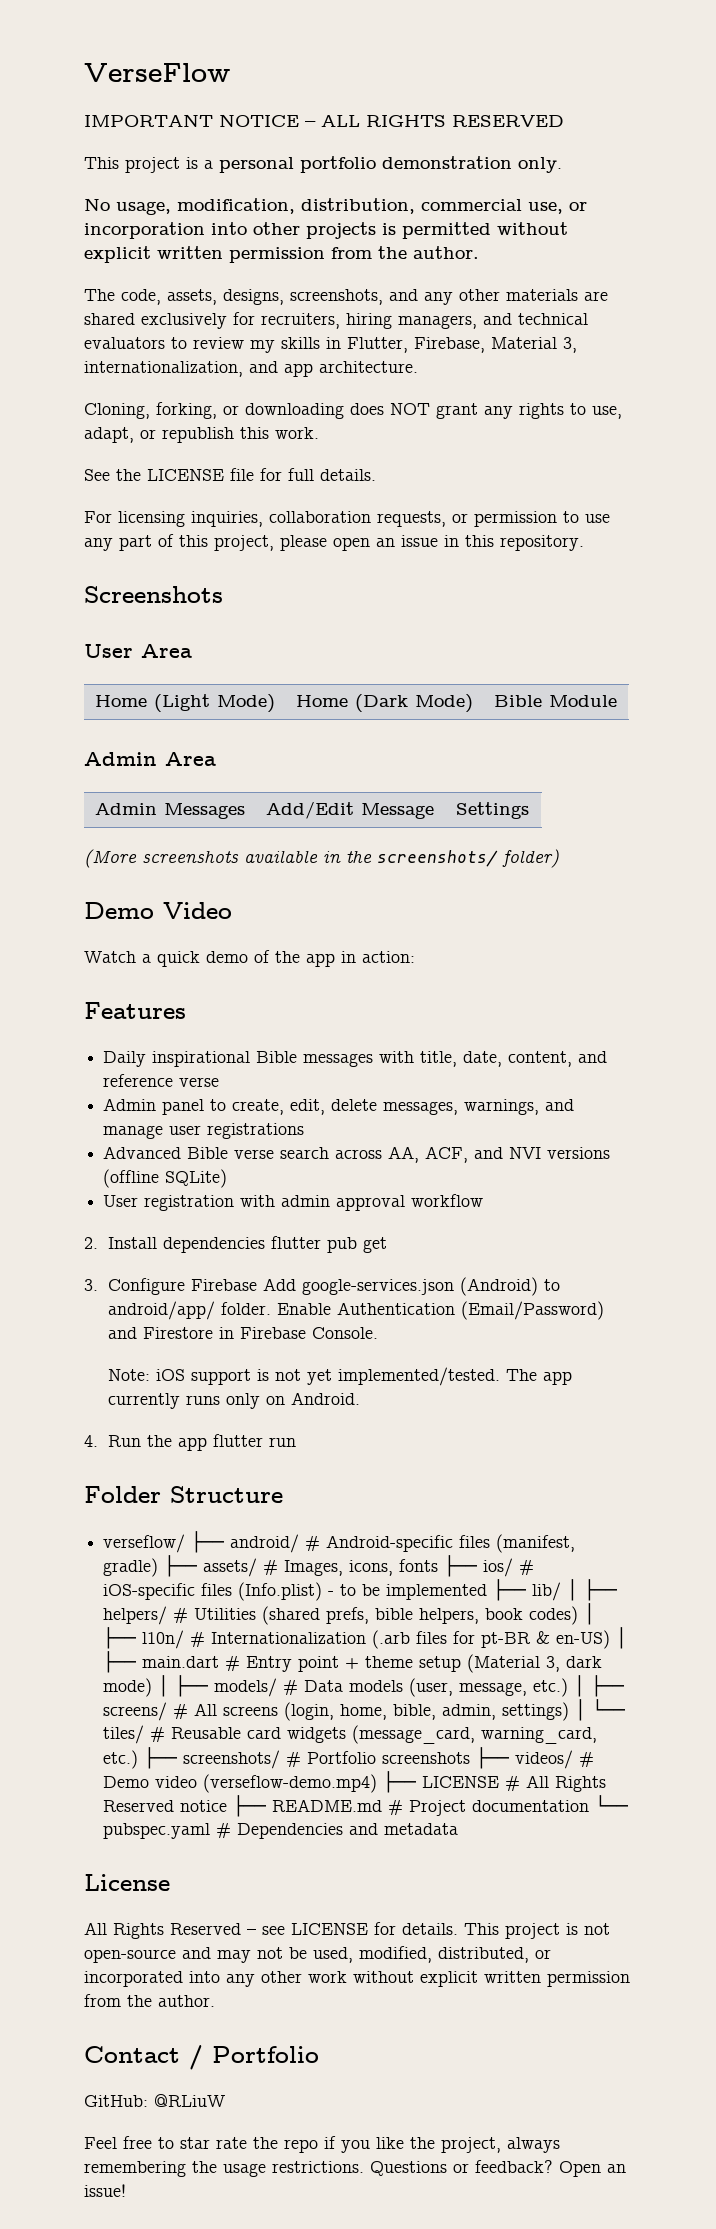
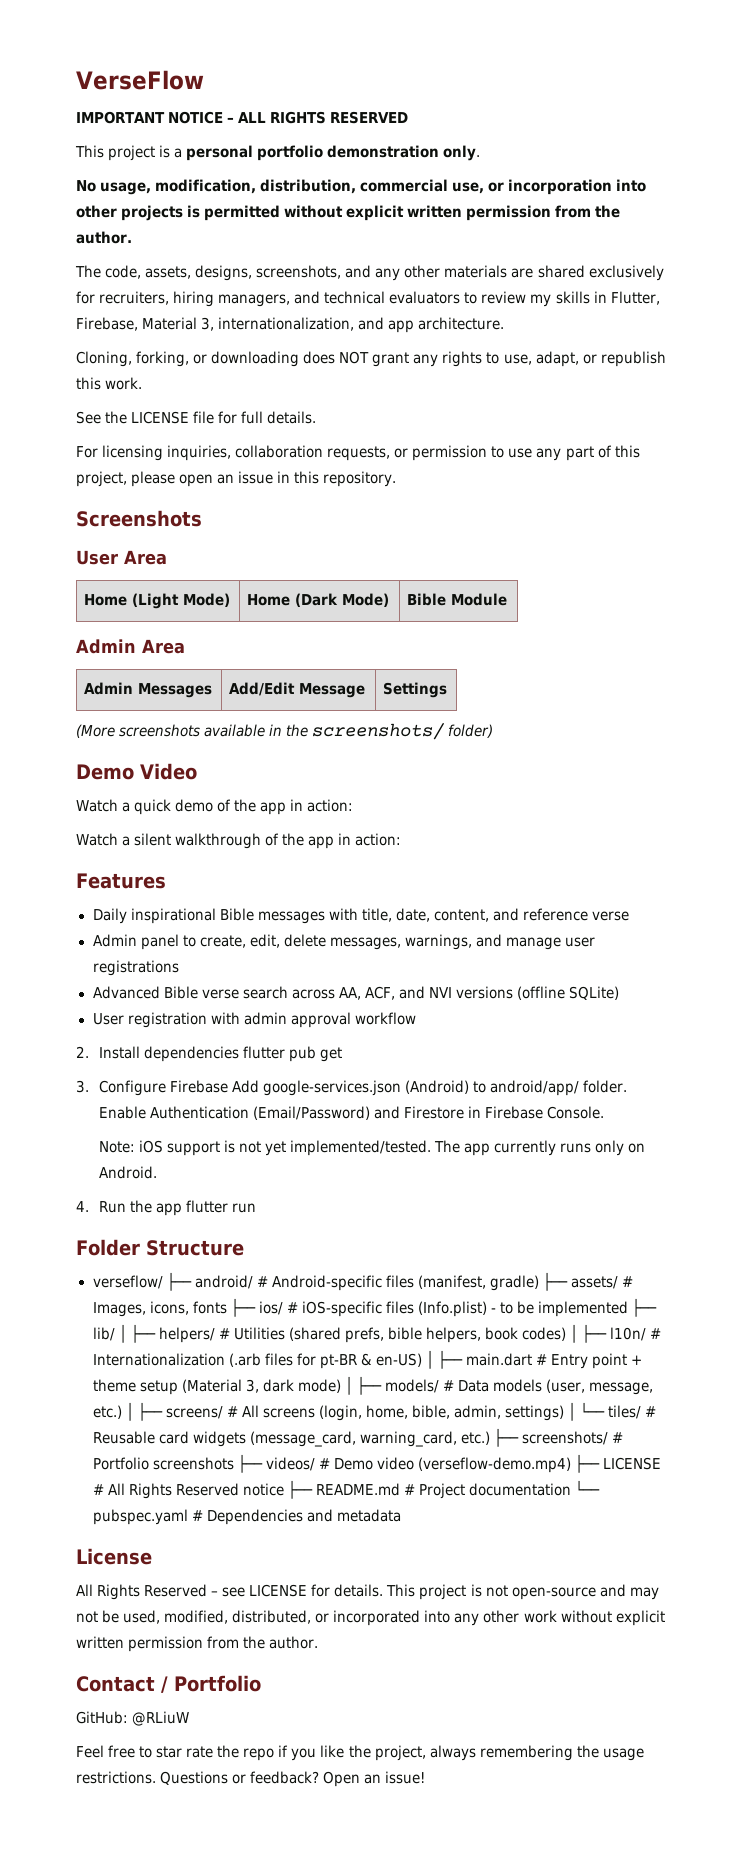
(415, 957) none -> [76,833,402,849] // Watch a silent walkthrough of the app in action:

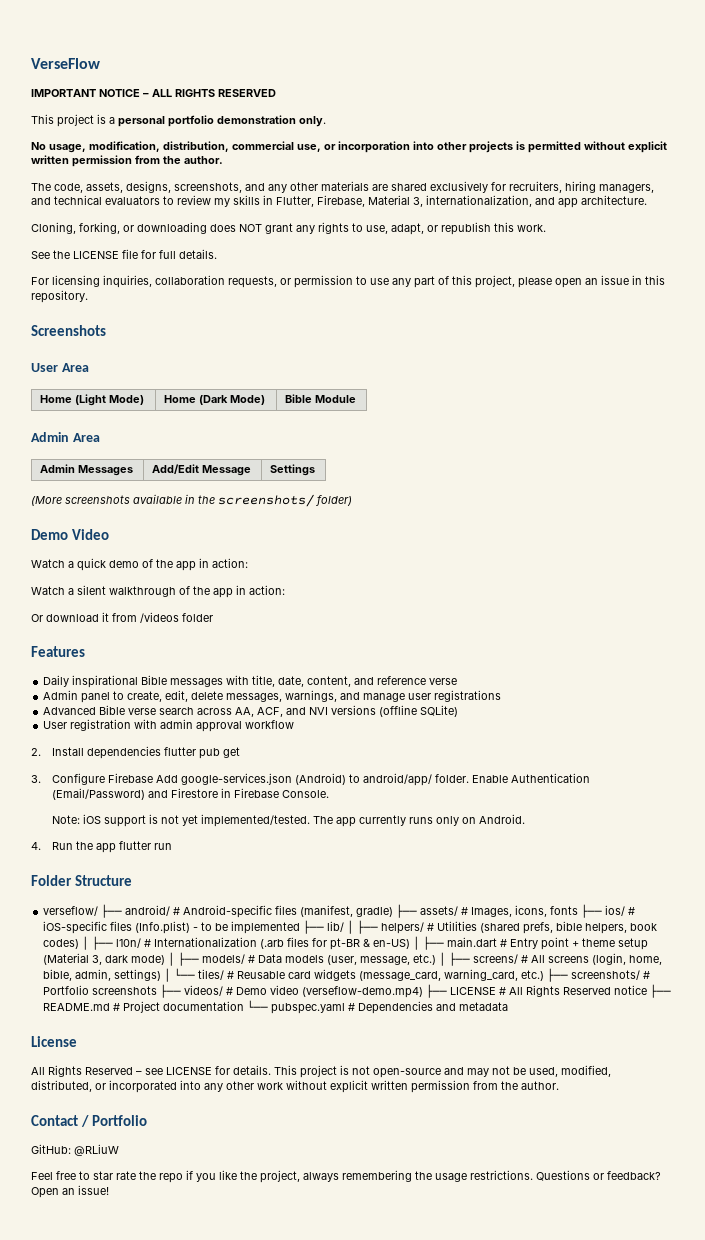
(402, 839) none -> [31,612,213,623] // Or download it from /videos folder

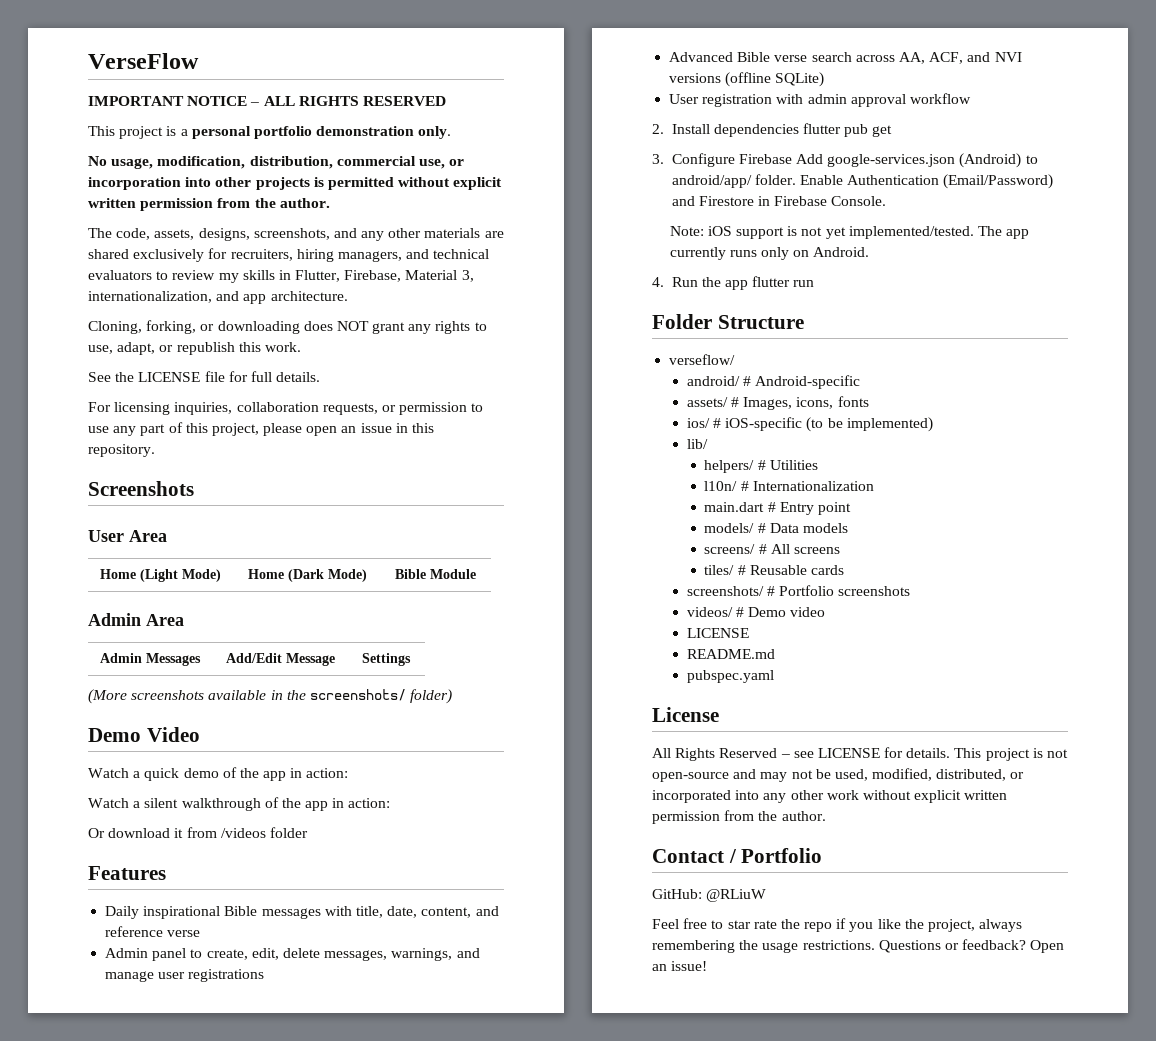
[101,904,123,918] ├── -> (736, 359) //
[275,904,418,918] files (manifest, gradle) ├── -> (861, 382) //
[581,904,603,918] ├── -> (869, 401) //
[110,920,325,934] files (Info.plist) - to be implemented ├── -> [806,417,933,432] (to be implemented) //
[347,920,379,934] │ ├── -> (708, 444) //
[480,921,658,934] [43,936,649,950] [43,952,200,966] (shared prefs, bible helpers, book codes) │ ├── l10n/ # Internationalization (.arb files for pt-BR & en-US) │ ├── main.dart # Entry point + theme setup (Material 3, dark mode) │ ├── -> [704,481,874,491] [704,502,852,515] // l10n/ # Internationalization // main.dart # Entry point //
[327,952,471,966] (user, message, etc.) │ ├── -> (849, 528) //
[592,953,663,965] [43,968,569,982] (login, home, bible, admin, settings) │ └── tiles/ # Reusable card widgets (message_card, warning_card, etc.) ├── -> [704,565,845,575] // tiles/ # Reusable cards //
[160,984,182,998] ├── -> (911, 591) //
[302,984,672,998] [43,1000,509,1014] (verseflow-demo.mp4) ├── LICENSE # All Rights Reserved notice ├── README.md # Project documentation └── pubspec.yaml # Dependencies and metadata -> [686,628,749,638] [686,649,775,659] [686,670,774,683] // LICENSE // README.md // pubspec.yaml

